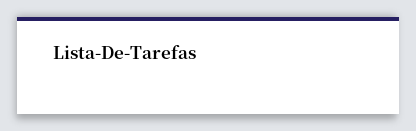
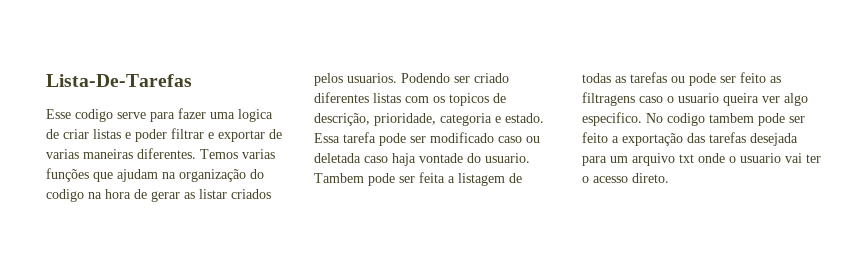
(196, 52) none -> [46,108,273,122] [46,128,282,142] [46,148,275,159] [46,168,264,182] [46,189,271,202] [314,73,509,86] [314,92,506,106] [314,113,544,126] [314,132,540,146] [314,153,530,166] [314,172,522,186] [582,72,781,86] [582,92,808,106] [582,112,805,126] [582,132,798,146] [582,153,821,166] [582,173,669,183] // Esse codigo serve para fazer uma logica de criar listas e poder filtrar e exportar de varias maneiras diferentes. Temos varias funções que ajudam na organização do codigo na hora de gerar as listar criados pelos usuarios. Podendo ser criado diferentes listas com os topicos de descrição, prioridade, categoria e estado. Essa tarefa pode ser modificado caso ou deletada caso haja vontade do usuario. Tambem pode ser feita a listagem de todas as tarefas ou pode ser feito as filtragens caso o usuario queira ver algo especifico. No codigo tambem pode ser feito a exportação das tarefas desejada para um arquivo txt onde o usuario vai ter o acesso direto.

